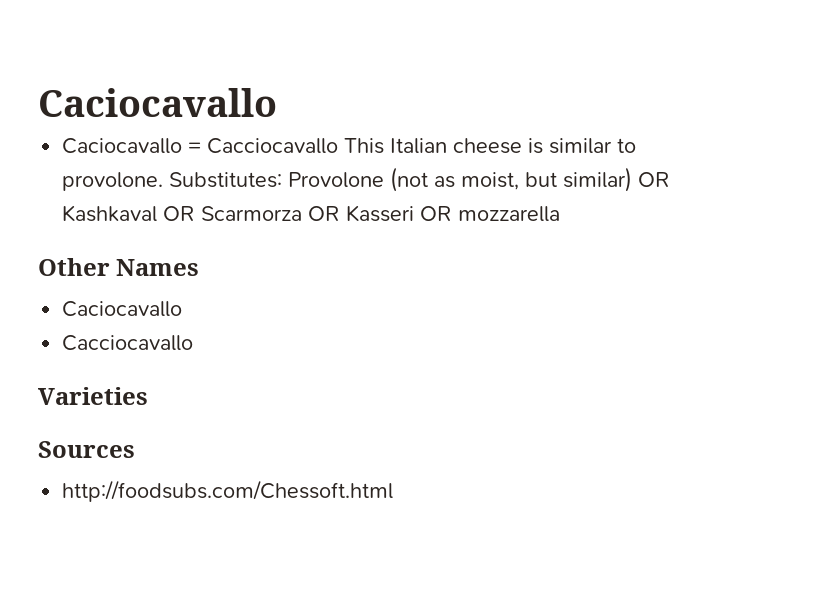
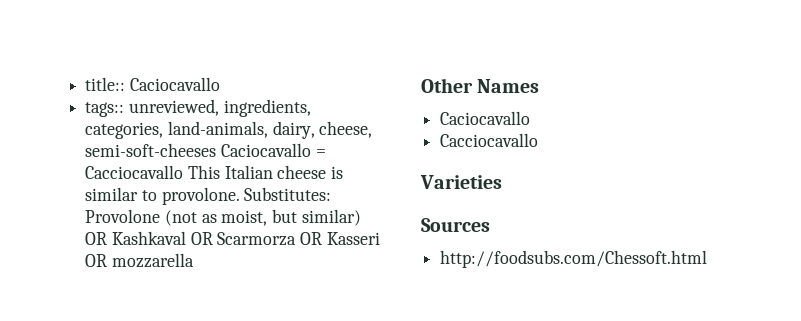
[38,88,277,117] Caciocavallo // -> [85,77,220,91] [85,99,311,117] [85,121,373,139] [85,143,217,157] title:: Caciocavallo // tags:: unreviewed, ingredients, categories, land-animals, dairy, cheese, semi-soft-cheeses

